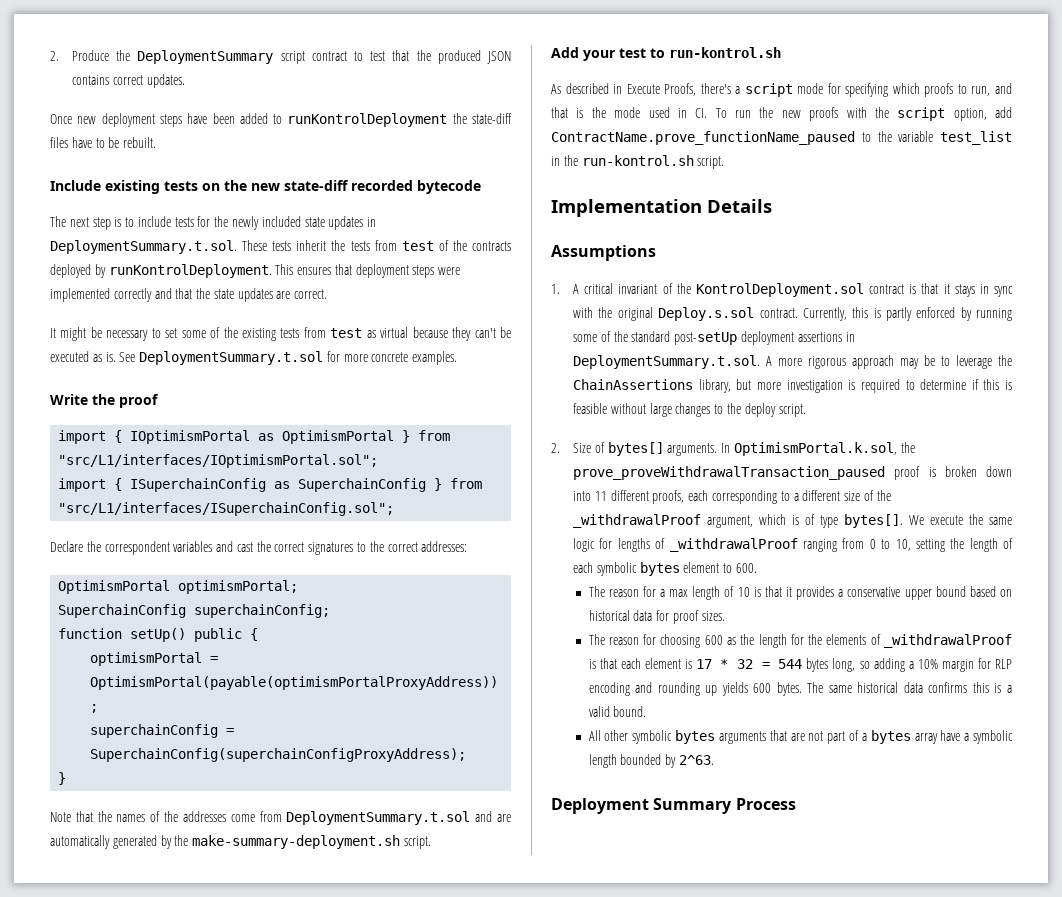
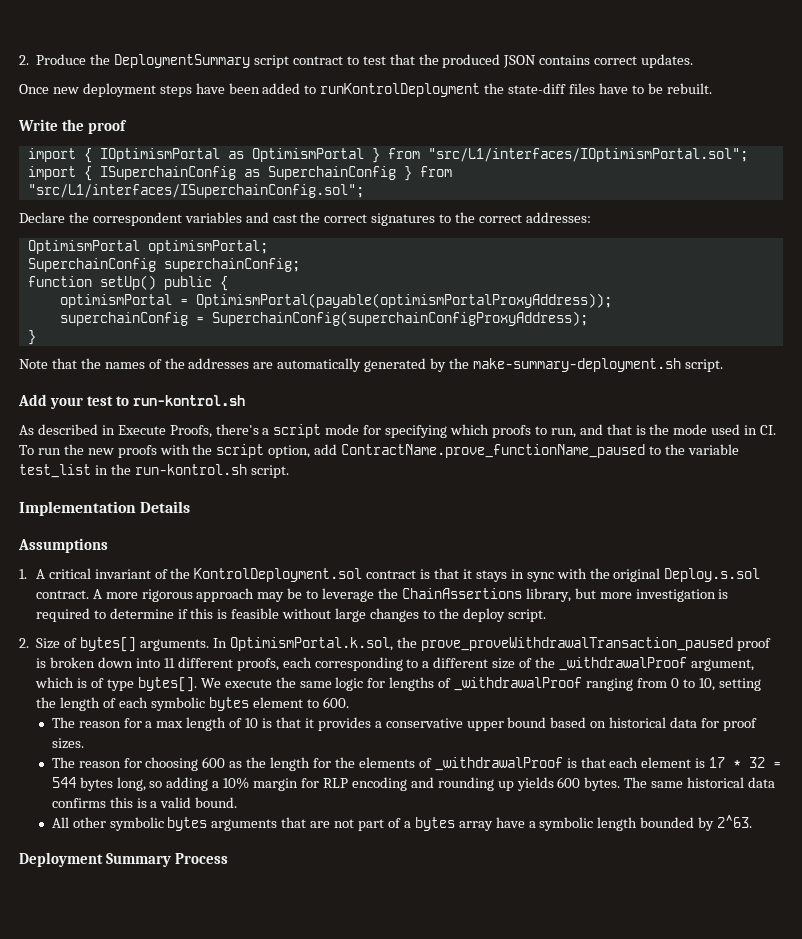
[50,180,481,194] [50,216,377,230] [50,240,512,254] [50,264,461,278] [50,288,328,302] [50,327,512,341] [50,351,458,365] // Include existing tests on the new state-diff recorded bytecode // The next step is to include tests for the newly included state updates in DeploymentSummary.t.sol. These tests inherit the tests from test of the contracts deployed by runKontrolDeployment. This ensures that deployment steps were implemented correctly and that the state updates are correct. // It might be necessary to set some of the existing tests from test as virtual because they can't be executed as is. See DeploymentSummary.t.sol for more concrete examples. -> (712, 88) none
[230,811,493,825] come from DeploymentSummary.t.sol and -> (250, 363) none
[802,307,1012,321] [573,331,855,345] [573,355,761,369] Currently, this is partly enforced by running some of the standard post-setUp deployment assertions in DeploymentSummary.t.sol. -> (89, 594) none

